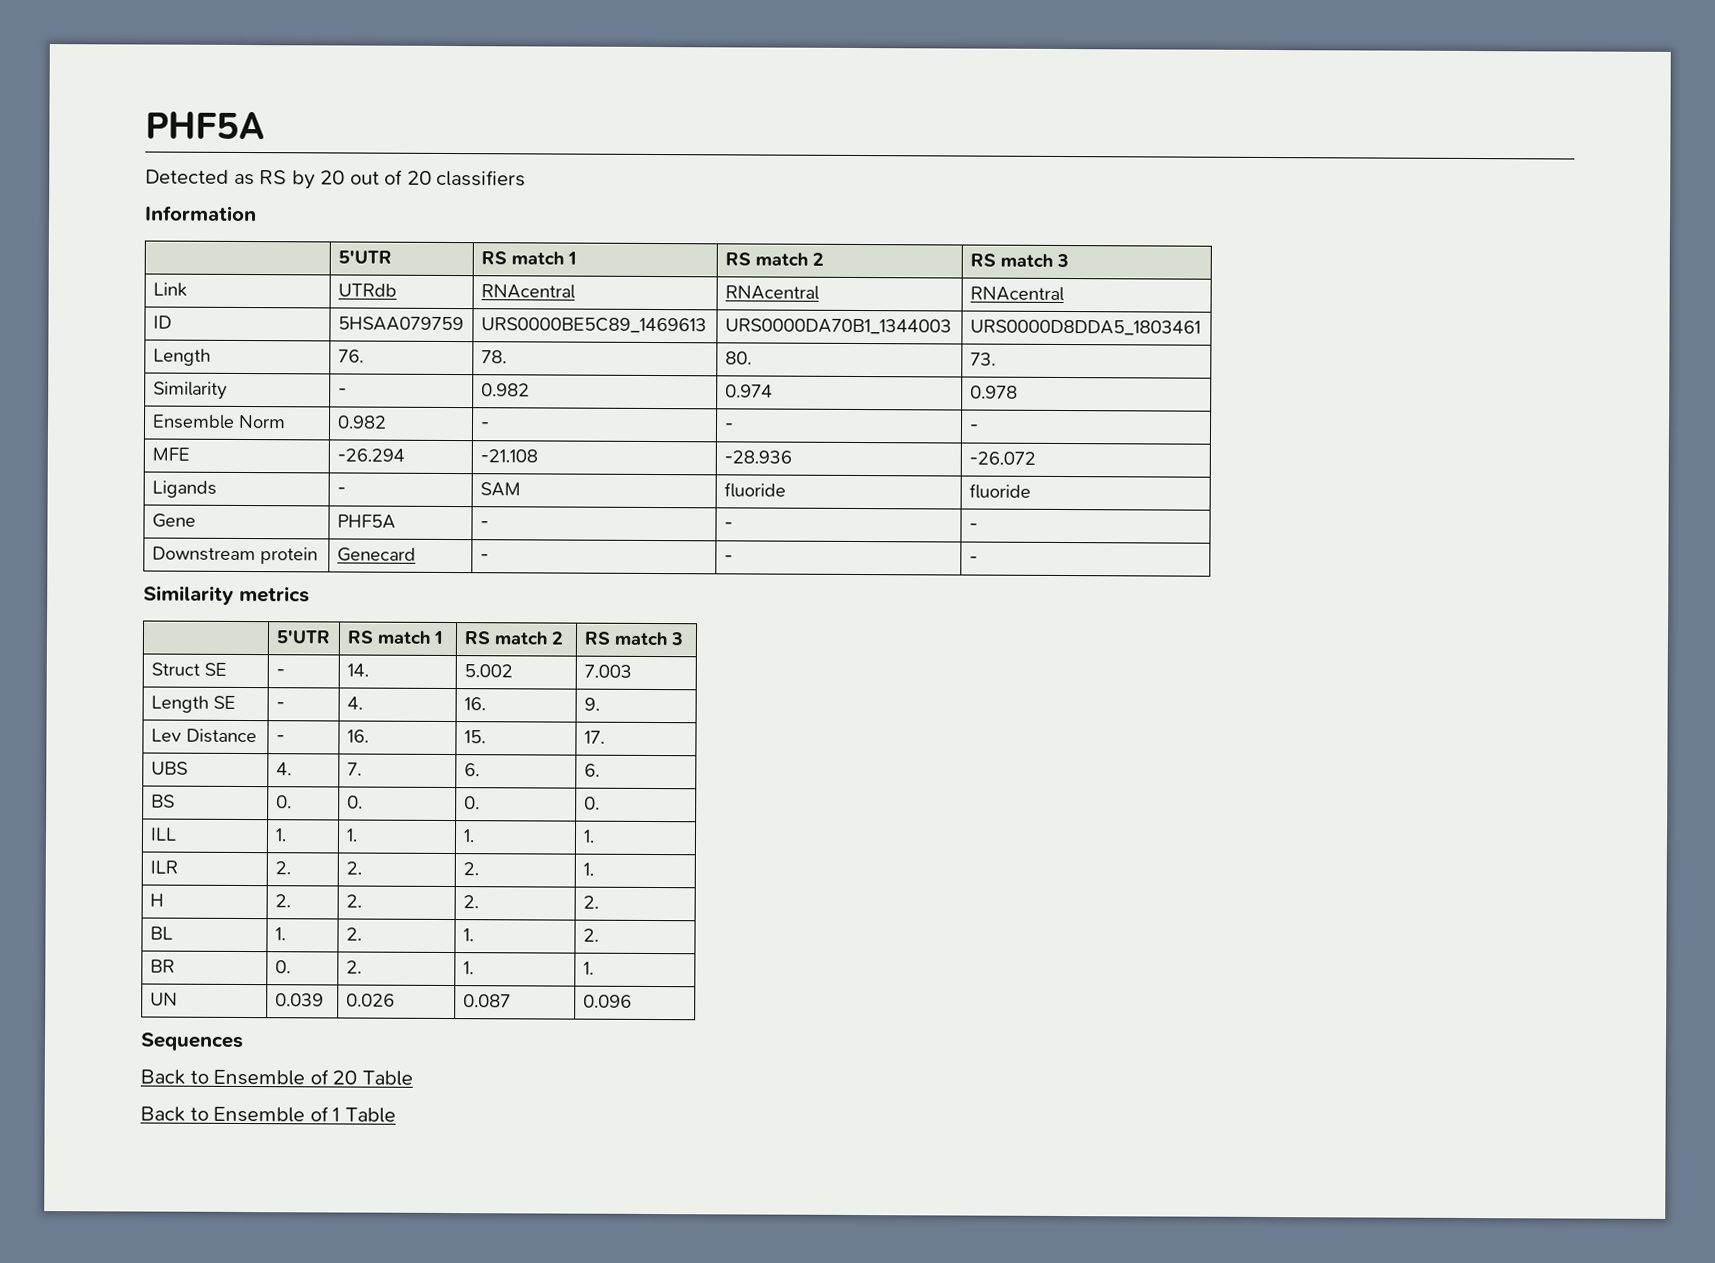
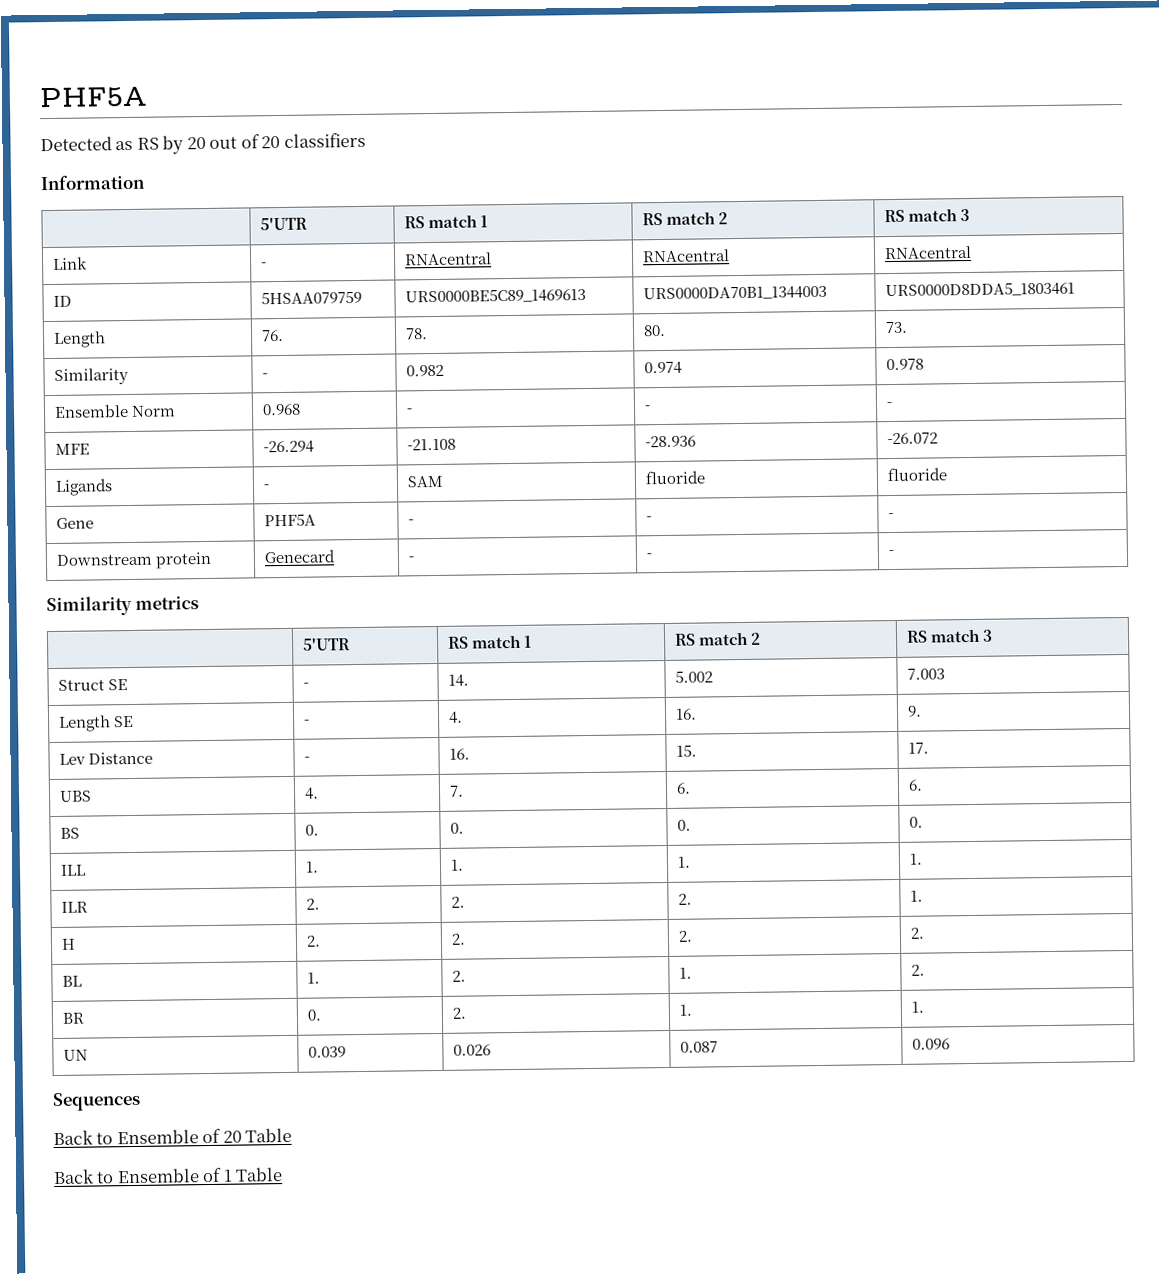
[337,283,397,297] UTRdb -> [260,262,267,268] -
[336,415,387,429] 0.982 -> [261,403,301,416] 0.968

